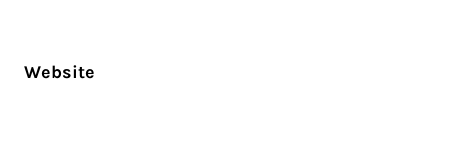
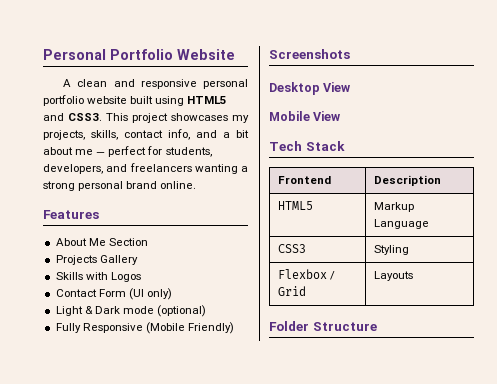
(24, 72) none -> [43,49,173,60] Personal Portfolio
(95, 72) none -> [63,79,248,89] [43,95,228,106] [43,113,249,123] [43,129,249,140] [43,146,212,157] [43,163,248,174] [43,181,197,191] [43,210,99,219] [55,238,148,246] [55,255,138,265] [55,272,141,282] [55,288,172,300] [55,305,207,317] [55,322,234,334] [269,49,350,59] [269,82,351,95] [269,111,341,121] [269,141,345,151] [278,176,332,184] [374,175,442,186] [278,201,314,210] [374,202,415,212] [374,219,430,229] [278,244,307,253] [374,245,410,255] [278,269,336,280] [278,286,307,296] [374,271,414,281] [269,321,377,331] // A clean and responsive personal portfolio website built using HTML5 and CSS3. This project showcases my projects, skills, contact info, and a bit about me — perfect for students, developers, and freelancers wanting a strong personal brand online. // Features // About Me Section // Projects Gallery // Skills with Logos // Contact Form (UI only) // Light & Dark mode (optional) // Fully Responsive (Mobile Friendly) // Screenshots // Desktop View // Mobile View // Tech Stack // Frontend | Description // HTML5 | Markup Language // CSS3 | Styling // Flexbox / Grid | Layouts // Folder Structure

